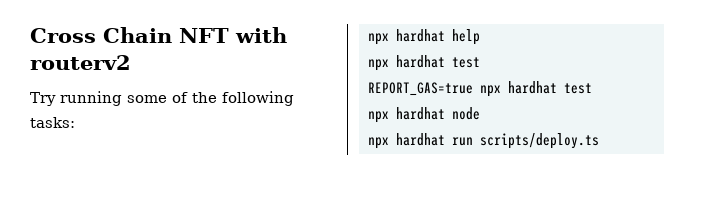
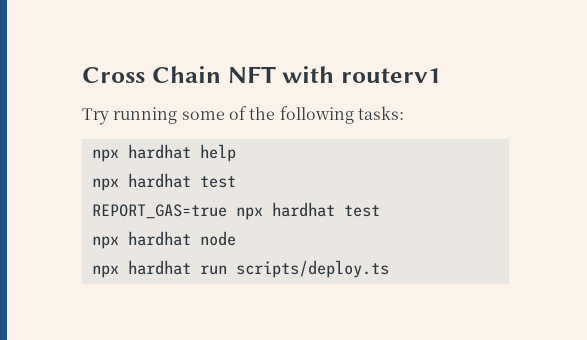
[30,55,131,70] routerv2 -> [341,68,441,83] routerv1

